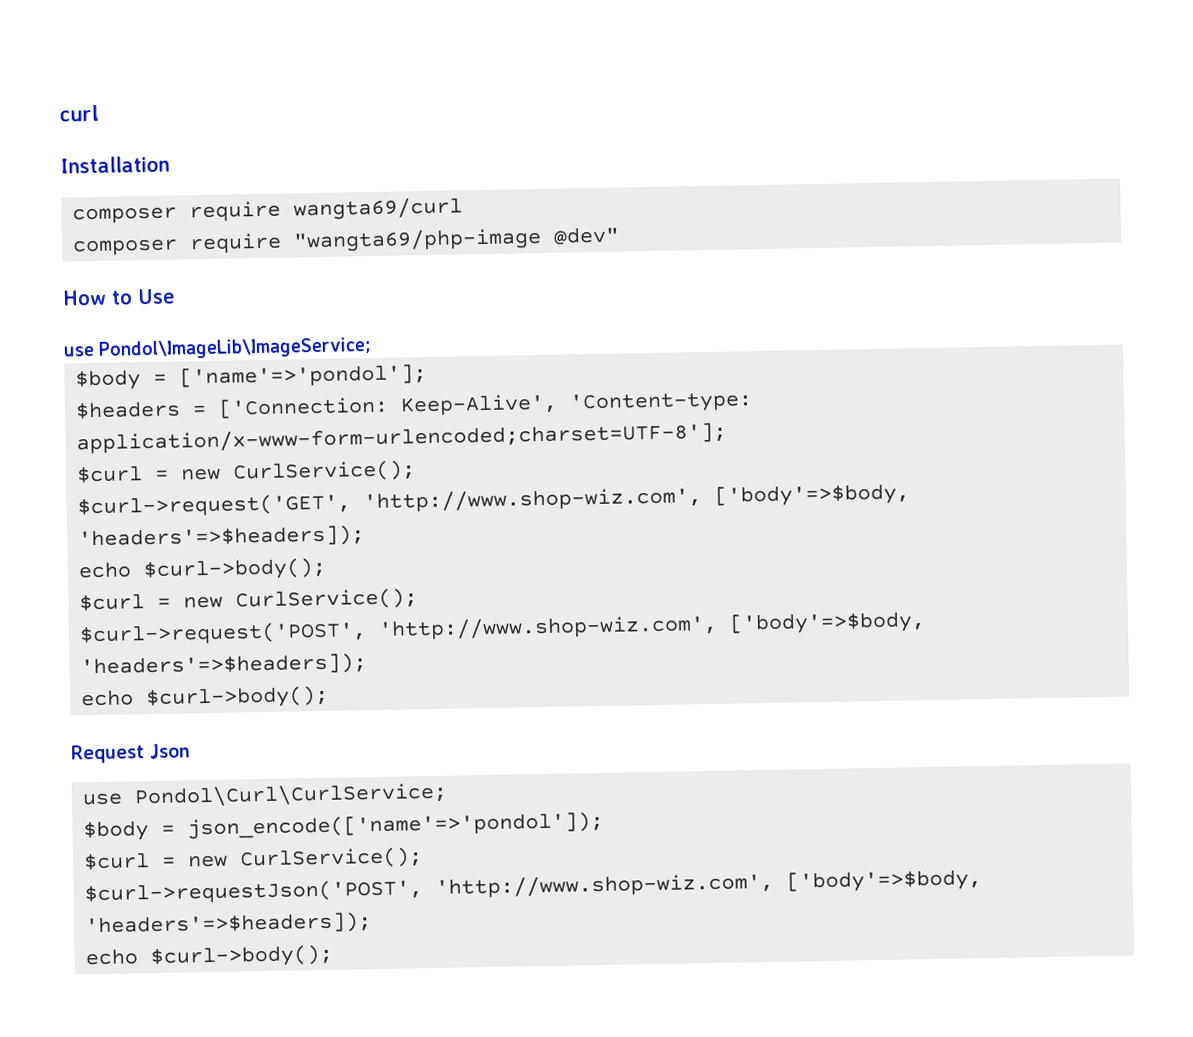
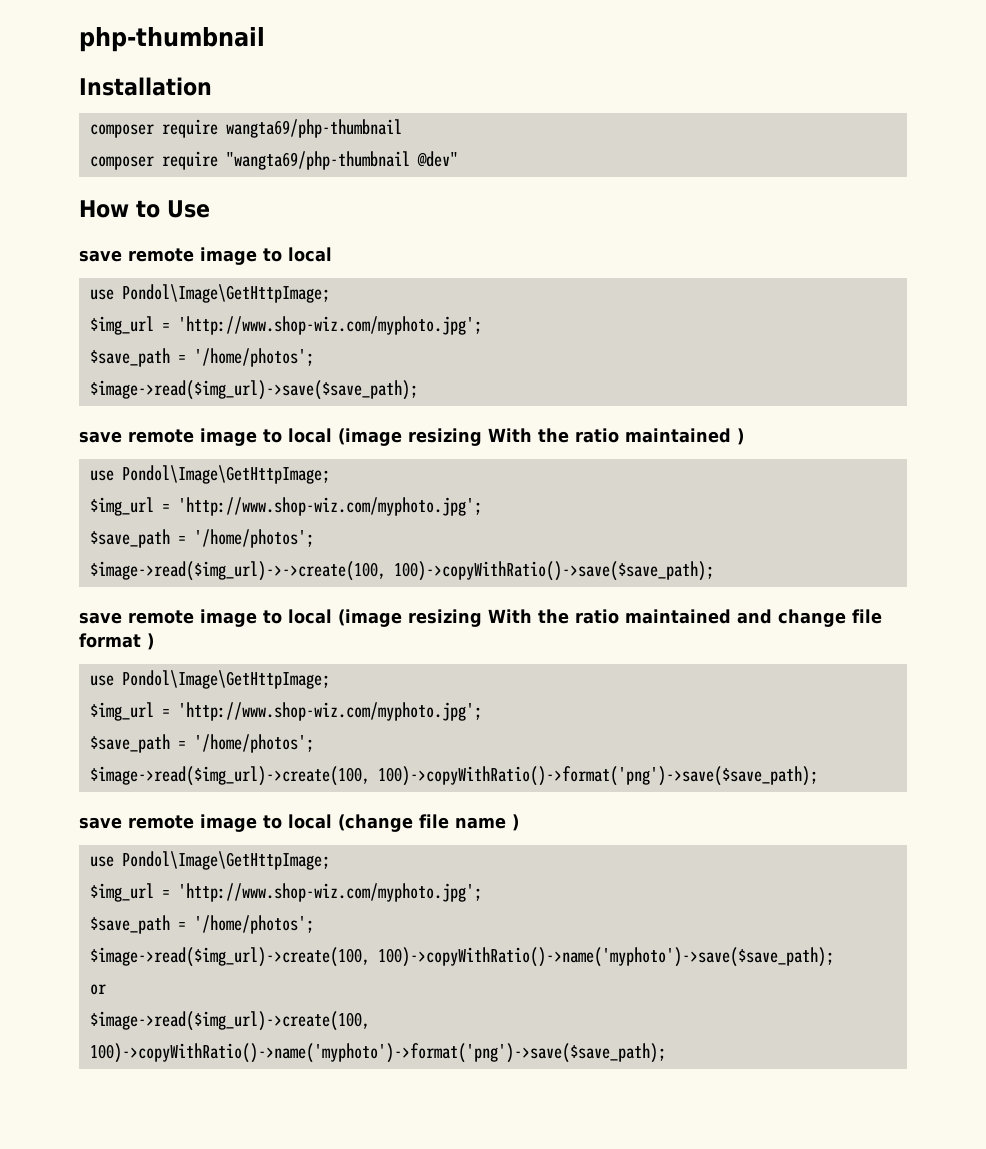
[59,104,99,122] curl -> [79,27,265,52] php-thumbnail
[293,197,464,221] [72,227,543,257] wangta69/curl // composer require "wangta69/php-image -> [225,119,402,138] [89,151,410,170] wangta69/php-thumbnail // composer require "wangta69/php-thumbnail
[63,337,373,360] [75,364,428,391] [75,391,754,420] [76,422,728,455] [76,460,417,484] [77,483,911,519] [78,525,366,550] [78,557,328,582] [79,588,419,612] [79,611,927,647] [80,653,368,678] [81,685,330,710] [70,743,191,764] [82,782,449,808] [83,811,605,842] [83,847,424,871] [84,869,983,906] [85,912,373,937] [85,944,334,969] use Pondol\ImageLib\ImageService; // $body = ['name'=>'pondol']; // $headers = ['Connection: Keep-Alive', 'Content-type: application/x-www-form-urlencoded;charset=UTF-8']; // $curl = new CurlService(); // $curl->request('GET', 'http://www.shop-wiz.com', ['body'=>$body, 'headers'=>$headers]); // echo $curl->body(); // $curl = new CurlService(); // $curl->request('POST', 'http://www.shop-wiz.com', ['body'=>$body, 'headers'=>$headers]); // echo $curl->body(); // Request Json // use Pondol\Curl\CurlService; // $body = json_encode(['name'=>'pondol']); // $curl = new CurlService(); // $curl->requestJson('POST', 'http://www.shop-wiz.com', ['body'=>$body, 'headers'=>$headers]); // echo $curl->body(); -> [79,247,332,265] [89,284,330,303] [89,316,482,335] [89,348,314,367] [89,380,418,400] [79,428,744,446] [89,465,330,484] [89,497,482,516] [89,529,314,548] [89,561,714,581] [79,609,882,627] [79,633,154,650] [89,670,330,689] [89,702,482,721] [89,734,314,753] [89,766,818,786] [79,814,519,832] [89,851,330,870] [89,883,482,902] [89,915,314,934] [89,947,834,967] [89,984,106,995] [89,1011,370,1031] [89,1043,666,1063] save remote image to local // use Pondol\Image\GetHttpImage; // $img_url = 'http://www.shop-wiz.com/myphoto.jpg'; // $save_path = '/home/photos'; // $image->read($img_url)->save($save_path); // save remote image to local (image resizing With the ratio maintained ) // use Pondol\Image\GetHttpImage; // $img_url = 'http://www.shop-wiz.com/myphoto.jpg'; // $save_path = '/home/photos'; // $image->read($img_url)->->create(100, 100)->copyWithRatio()->save($save_path); // save remote image to local (image resizing With the ratio maintained and change file format ) // use Pondol\Image\GetHttpImage; // $img_url = 'http://www.shop-wiz.com/myphoto.jpg'; // $save_path = '/home/photos'; // $image->read($img_url)->create(100, 100)->copyWithRatio()->format('png')->save($save_path); // save remote image to local (change file name ) // use Pondol\Image\GetHttpImage; // $img_url = 'http://www.shop-wiz.com/myphoto.jpg'; // $save_path = '/home/photos'; // $image->read($img_url)->create(100, 100)->copyWithRatio()->name('myphoto')->save($save_path); // or // $image->read($img_url)->create(100, 100)->copyWithRatio()->name('myphoto')->format('png')->save($save_path);

